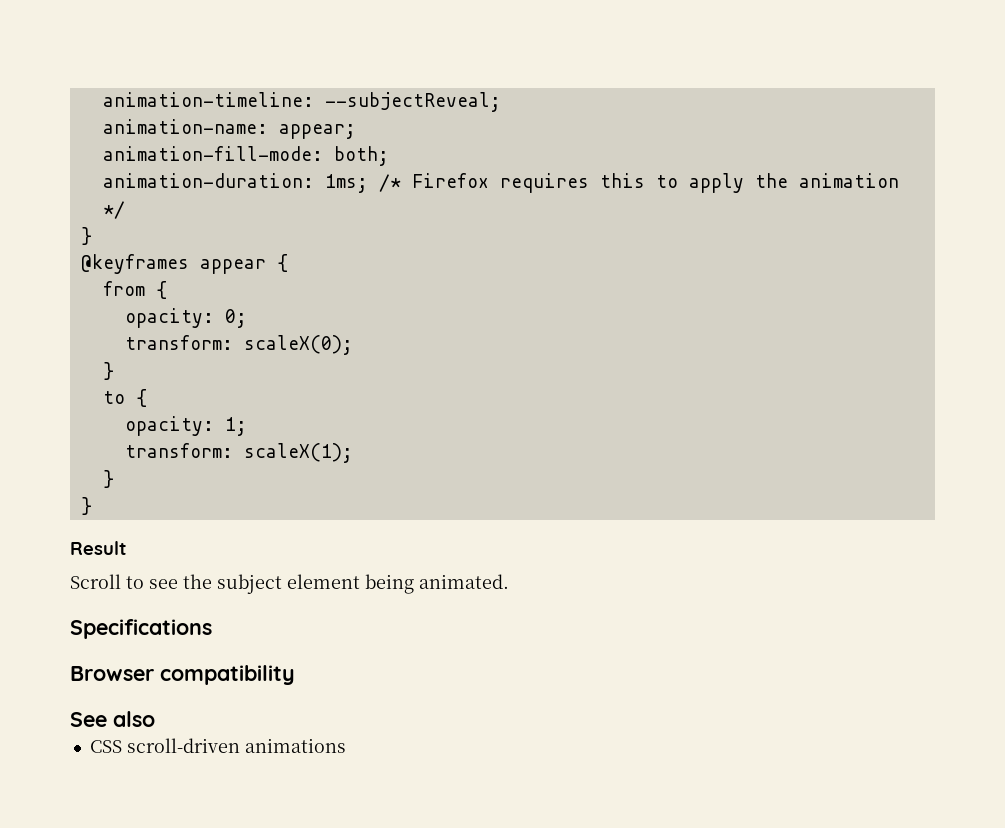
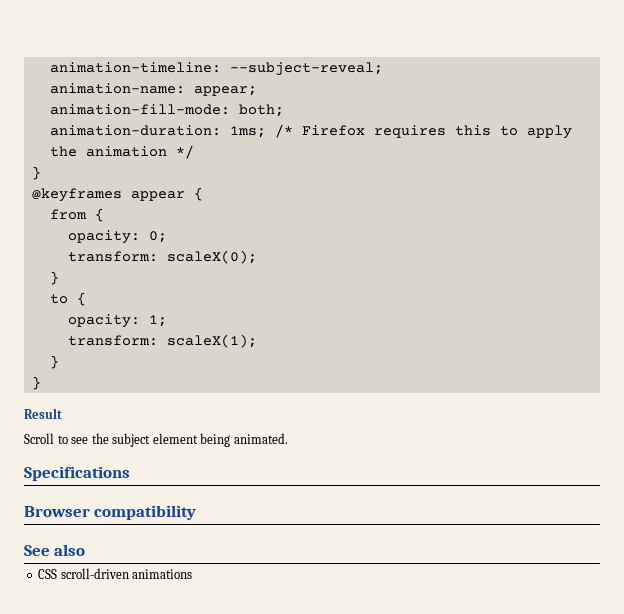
[324,92,501,112] --subjectReveal; -> [229,62,383,76] --subject-reveal;

